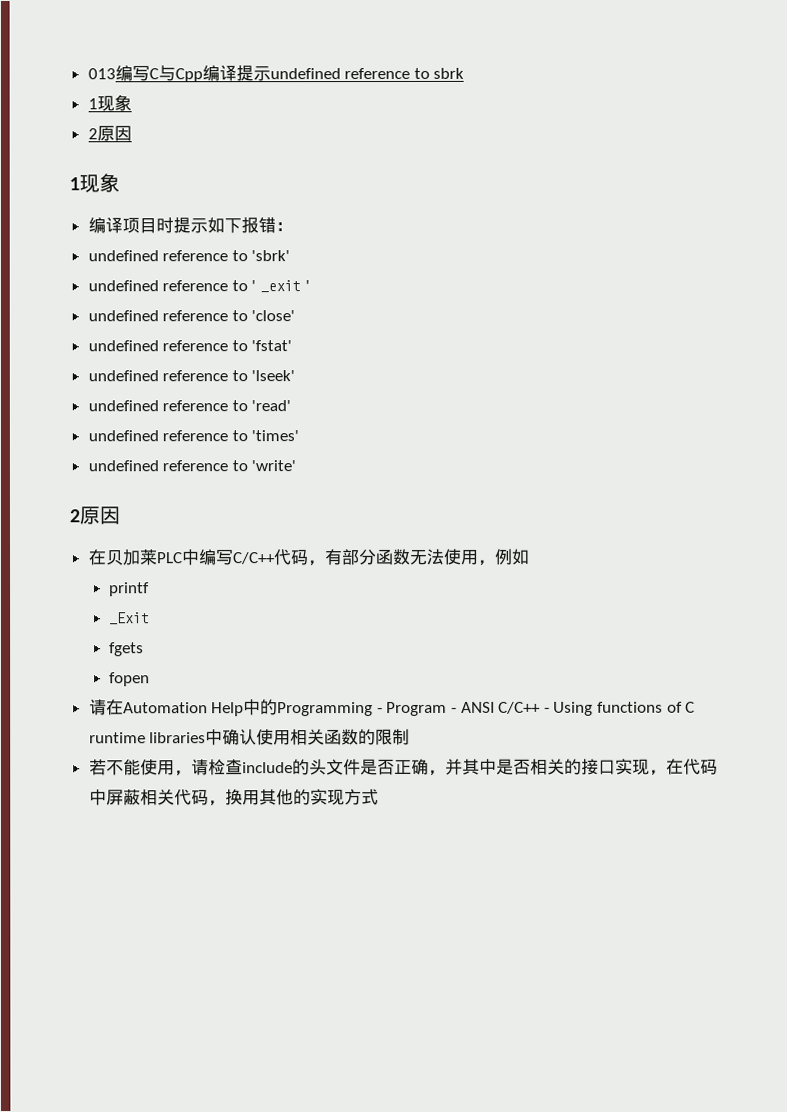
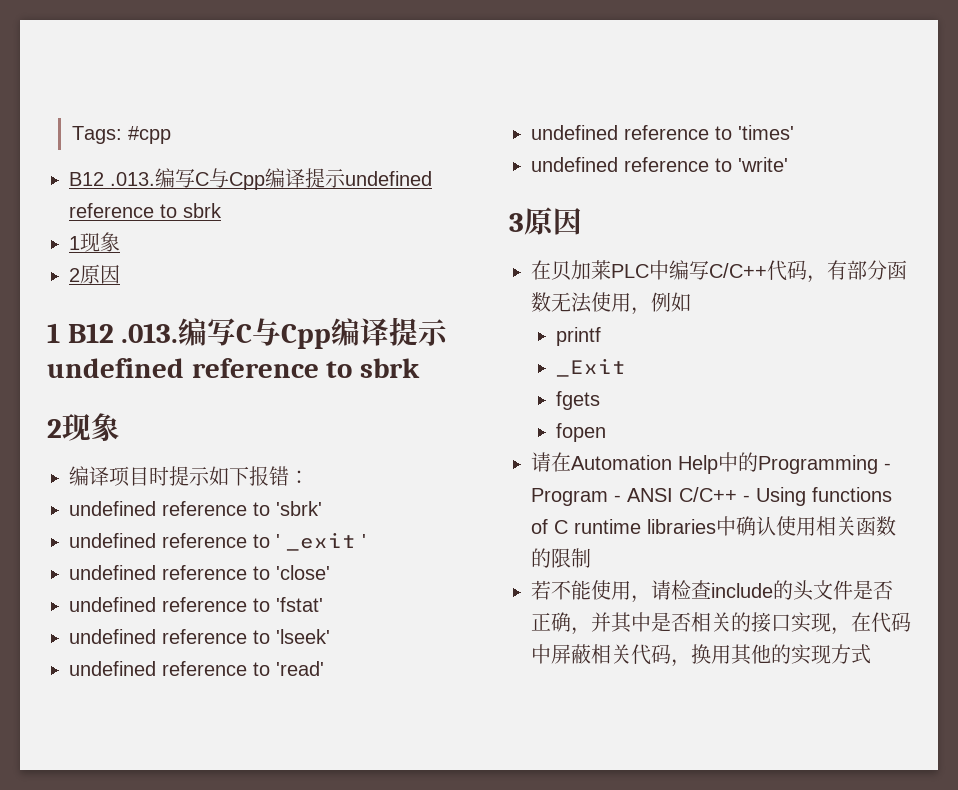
[87,68,116,80] 013 -> [71,126,171,144] [69,172,155,186] Tags: #cpp // B12 .013.
(80, 184) none -> [67,317,450,349] [47,358,421,378] [47,419,62,438] B12 .013.编写C与Cpp编译提示undefined reference to sbrk // 2
[69,509,80,523] 2 -> [509,213,524,232] 3

